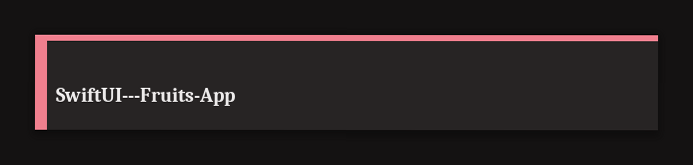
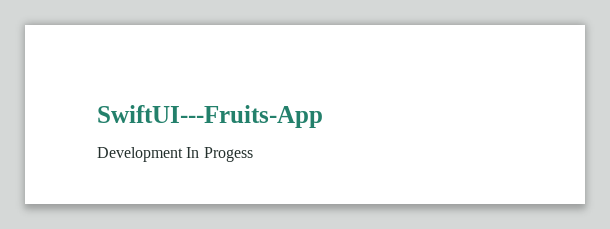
(235, 96) none -> [97,147,253,162] // Development In Progess

